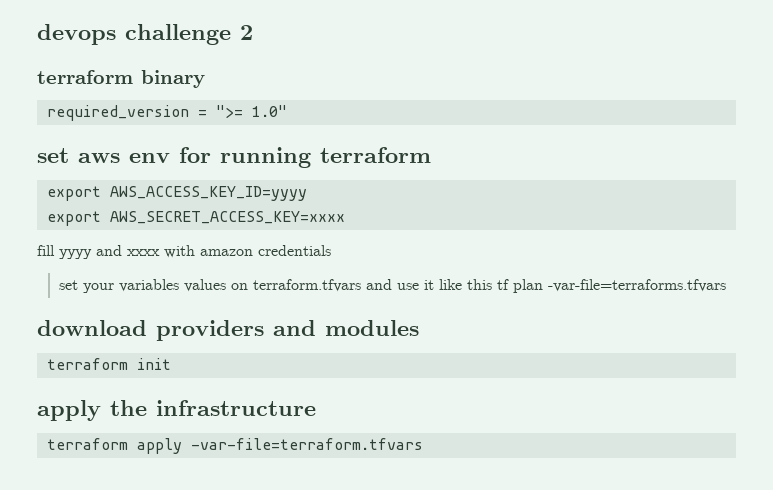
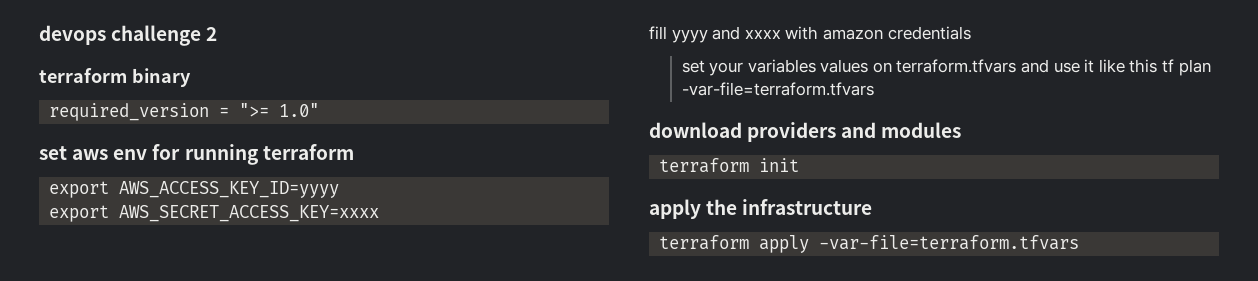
[547,279,726,292] -var-file=terraforms.tfvars -> [681,82,874,96] -var-file=terraform.tfvars

